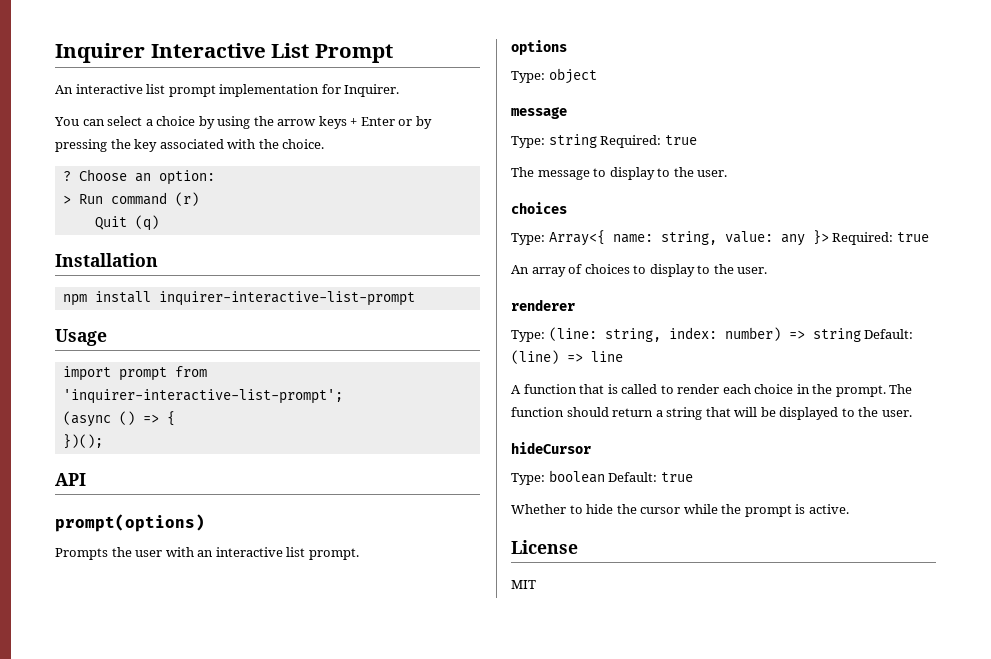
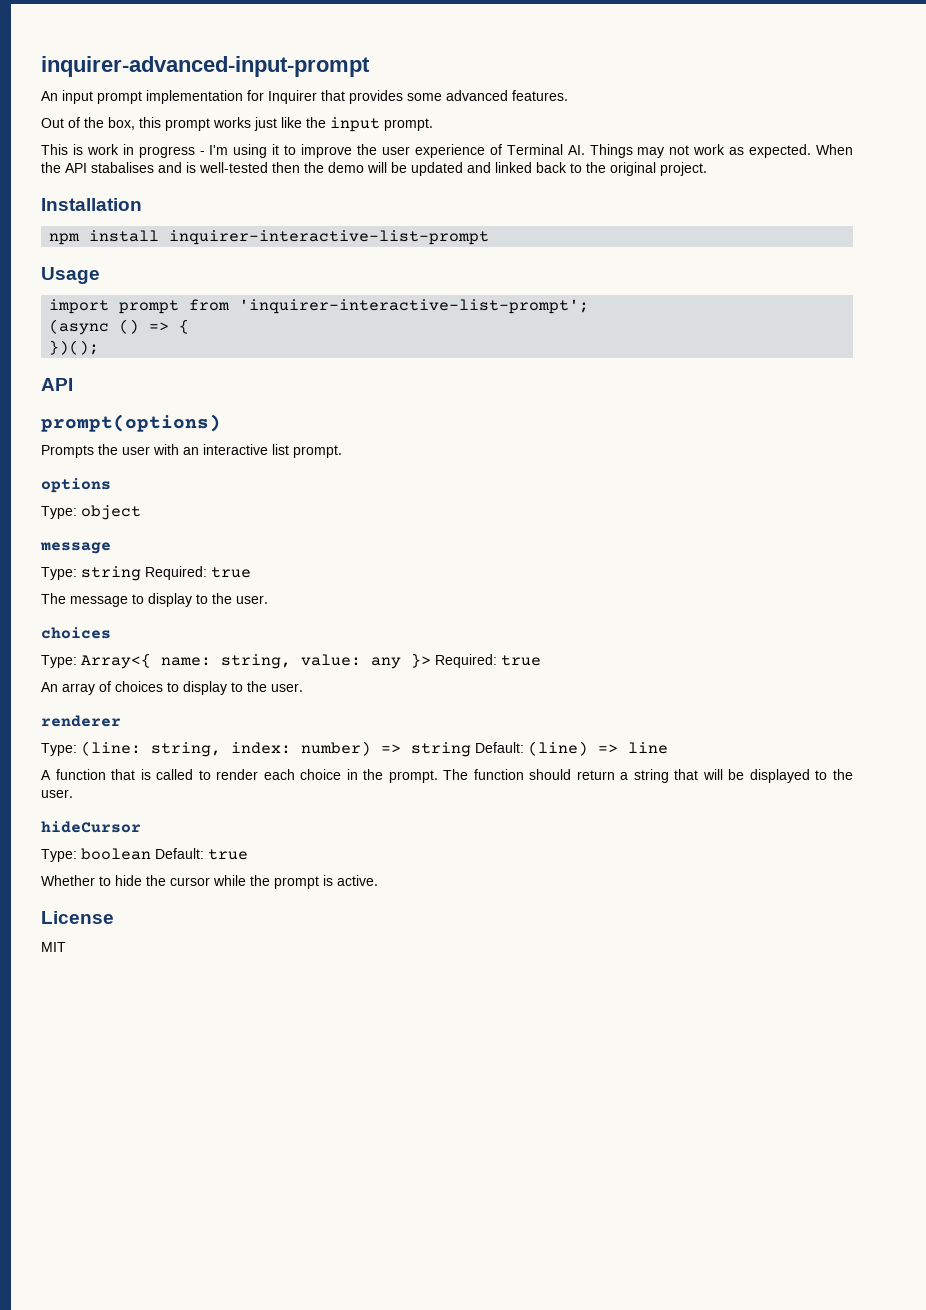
[55,43,393,63] [55,84,166,94] Inquirer Interactive List Prompt // An interactive list -> [41,56,370,77] [41,90,93,104] inquirer-advanced-input-prompt // An input
[344,84,400,97] [54,116,432,129] [55,139,325,152] [62,169,215,185] [62,192,199,206] [94,215,159,231] Inquirer. // You can select a choice by using the arrow keys + Enter or by pressing the key associated with the choice. // ? Choose an option: // > Run command (r) // Quit (q) -> [268,90,568,104] [41,117,433,132] [41,144,854,158] [41,162,707,176] Inquirer that provides some advanced features. // Out of the box, this prompt works just like the input prompt. // This is work in progress - I'm using it to improve the user experience of Terminal AI. Things may not work as expected. When the API stabalises and is well-tested then the demo will be updated and linked back to the original project.

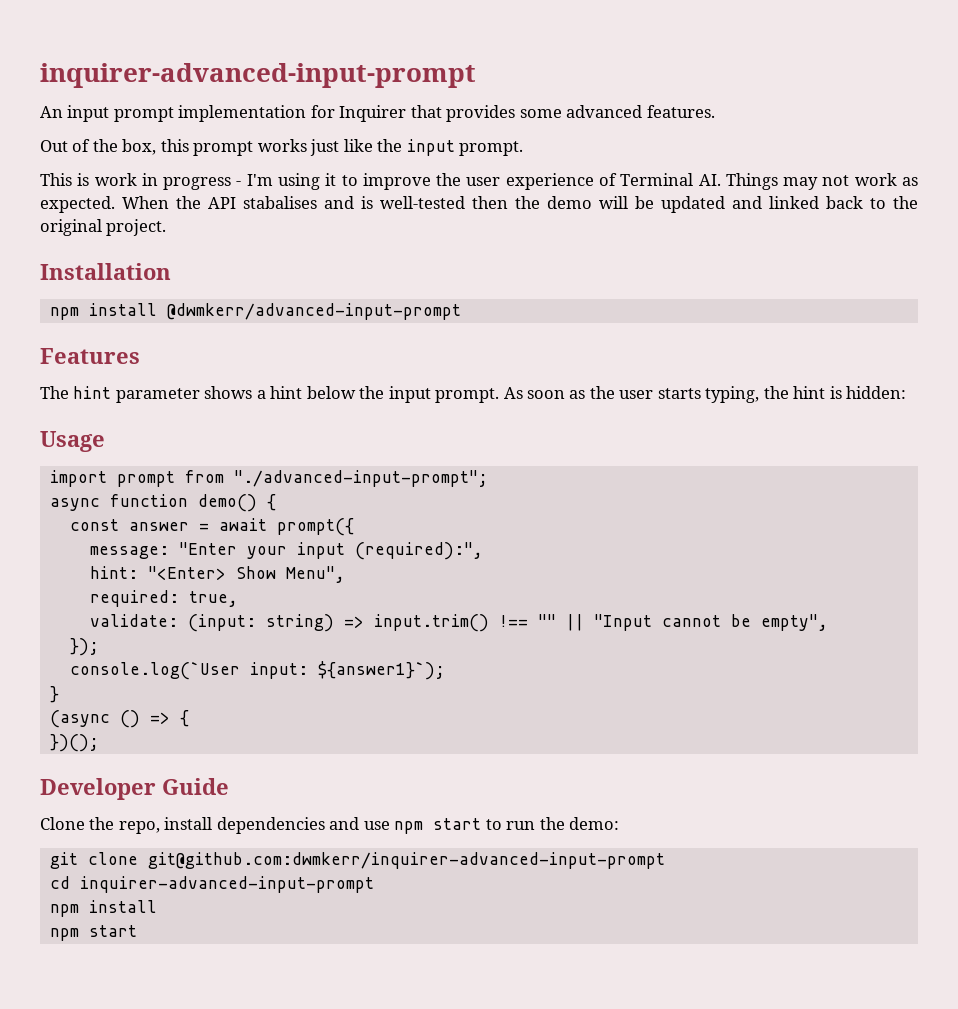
[169,230,490,245] [41,267,100,284] [49,299,590,314] inquirer-interactive-list-prompt // Usage // import prompt from 'inquirer-interactive-list-prompt'; -> [166,303,461,320] [40,348,140,364] [40,386,907,403] [40,431,105,452] [49,470,488,487] [49,494,276,512] [69,518,354,536] [89,542,483,560] [89,566,345,583] [89,590,238,607] [89,614,828,632] [69,638,99,656] [69,661,445,680] [49,686,59,703] @dwmkerr/advanced-input-prompt // Features // The hint parameter shows a hint below the input prompt. As soon as the user starts typing, the hint is hidden: // Usage // import prompt from "./advanced-input-prompt"; // async function demo() { // const answer = await prompt({ // message: "Enter your input (required):", // hint: "<Enter> Show Menu", // required: true, // validate: (input: string) => input.trim() !== "" || "Input cannot be empty", // }); // console.log(`User input: ${answer1}`); // }
[41,378,73,391] [41,414,221,432] [41,444,342,458] [41,478,111,493] [41,505,141,520] [40,542,111,554] [41,566,251,581] [41,593,268,607] [41,627,111,639] [41,653,541,669] [41,681,303,695] [41,715,121,727] [41,741,668,757] [41,769,853,783] [41,789,73,798] [41,821,141,833] [41,848,248,862] [41,875,378,889] [41,911,114,924] [41,942,66,952] API // prompt(options) // Prompts the user with an interactive list prompt. // options // Type: object // message // Type: string Required: true // The message to display to the user. // choices // Type: Array<{ name: string, value: any }> Required: true // An array of choices to display to the user. // renderer // Type: (line: string, index: number) => string Default: (line) => line // A function that is called to render each choice in the prompt. The function should return a string that will be displayed to the user. // hideCursor // Type: boolean Default: true // Whether to hide the cursor while the prompt is active. // License // MIT -> [40,778,229,800] [40,817,620,834] [49,852,665,869] [49,876,374,893] [49,900,157,917] [49,925,137,941] Developer Guide // Clone the repo, install dependencies and use npm start to run the demo: // git clone git@github.com:dwmkerr/inquirer-advanced-input-prompt // cd inquirer-advanced-input-prompt // npm install // npm start

